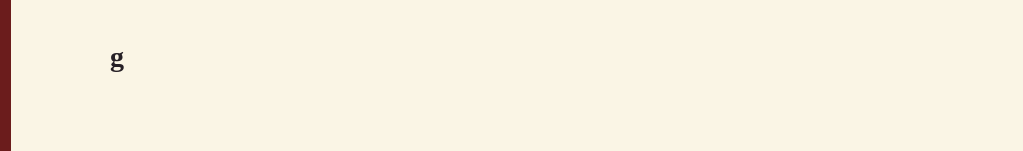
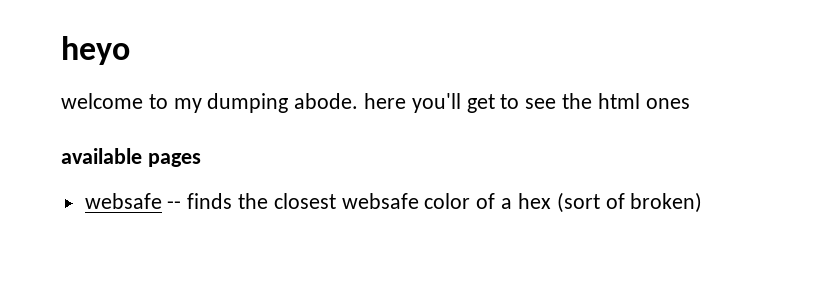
[110,51,124,72] g -> [61,36,130,65] [61,93,690,113] [61,148,201,167] [84,192,703,213] heyo // welcome to my dumping abode. here you'll get to see the html ones // available pages // websafe -- finds the closest websafe color of a hex (sort of broken)

